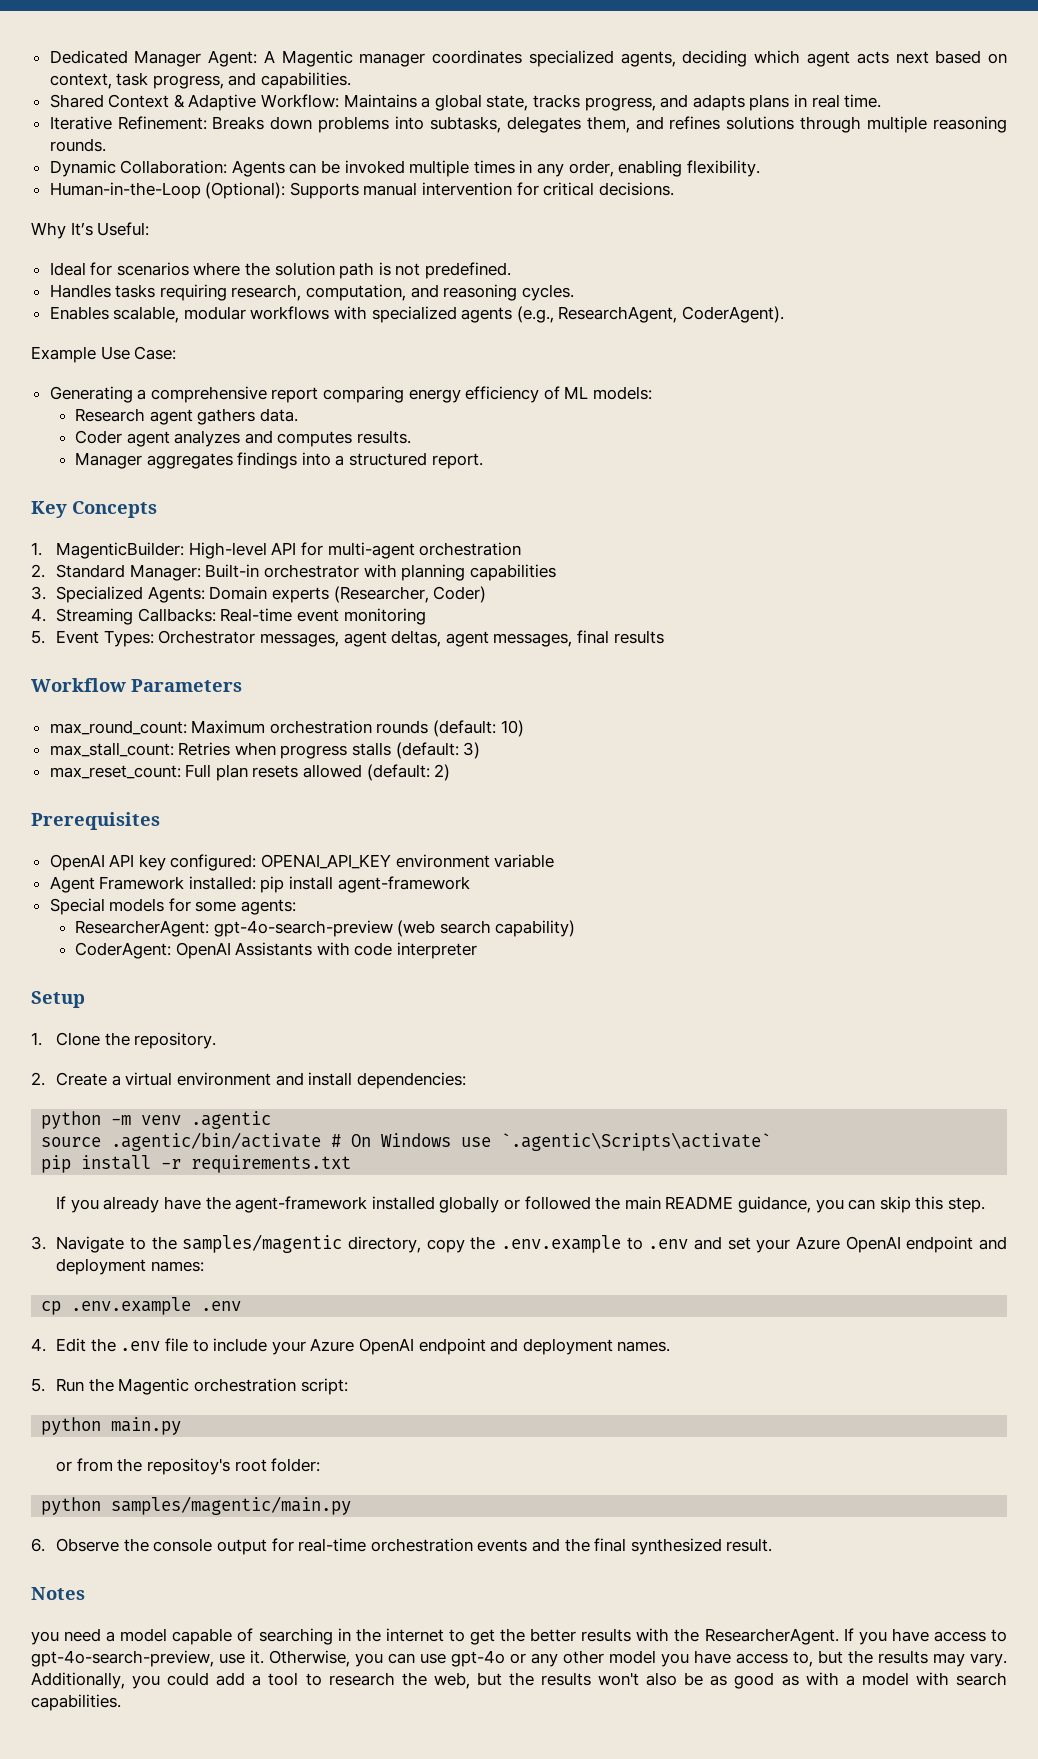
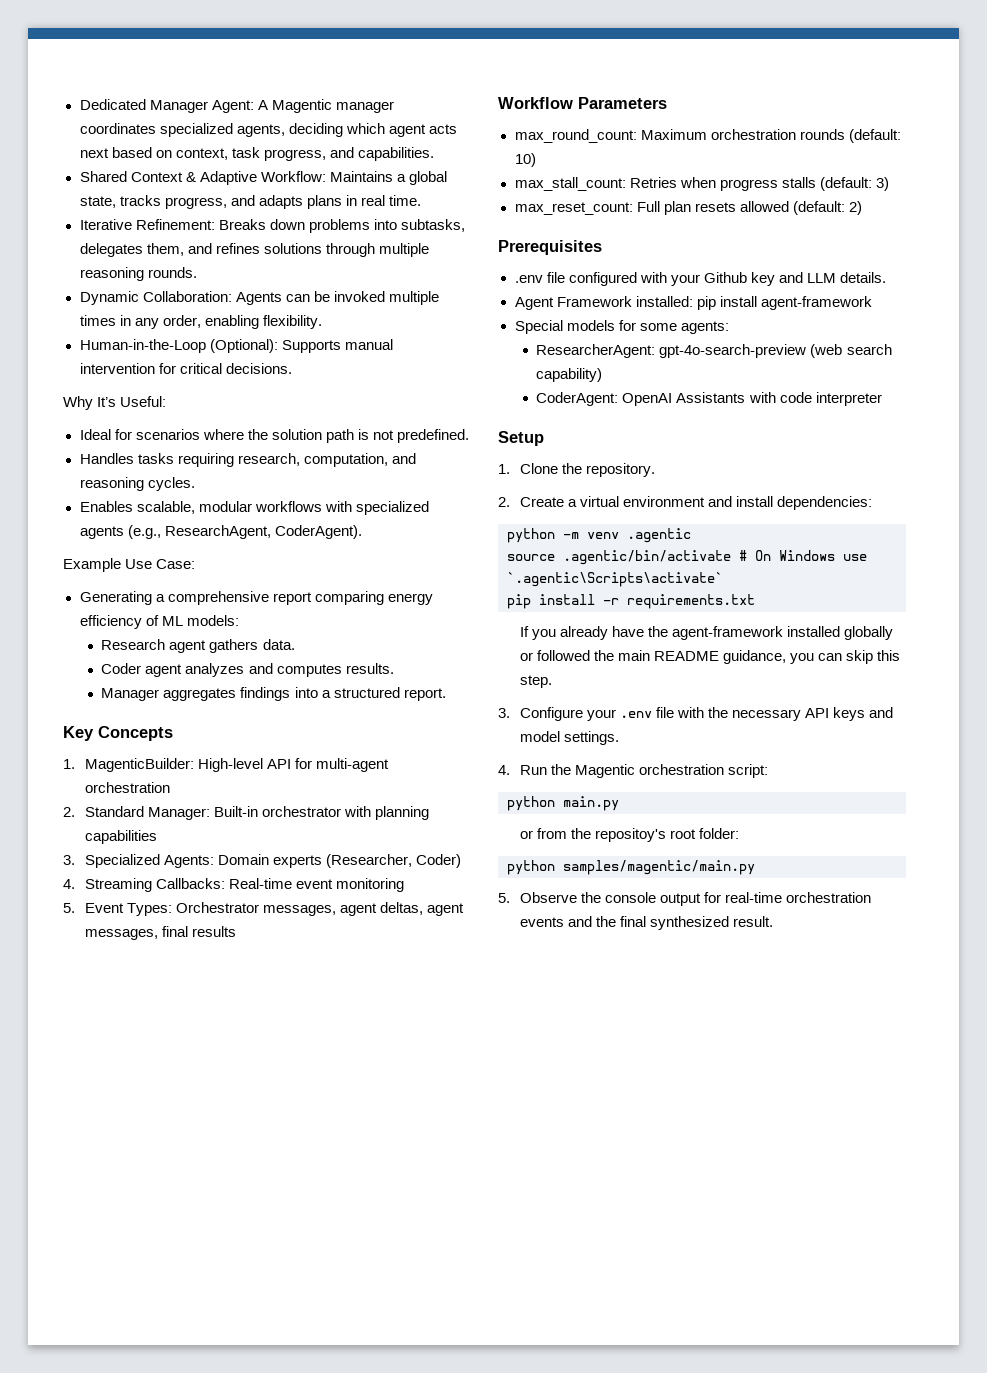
[49,854,555,871] OpenAI API key configured: OPENAI_API_KEY environment variable -> [514,272,886,286] .env file configured with your Github key and LLM details.
[56,1234,1007,1253] [56,1258,204,1275] [41,1297,242,1315] [31,1338,671,1355] [31,1378,45,1392] Navigate to the samples/magentic directory, copy the .env.example to .env and set your Azure OpenAI endpoint and deployment names: // cp .env.example .env // 4. Edit the .env file to include your Azure OpenAI endpoint and deployment names. // 5. -> [519,707,894,721] [519,731,619,745] [498,765,510,775] Configure your .env file with the necessary API keys and model settings. // 4.
[31,1538,45,1552] 6. -> [498,893,510,903] 5.
[31,1587,85,1600] [31,1628,1008,1645] [31,1650,1007,1667] [31,1672,1007,1689] [31,1694,121,1711] // Notes // you need a model capable of searching in the internet to get the better results with the ResearcherAgent. If you have access to gpt-4o-search-preview, use it. Otherwise, you can use gpt-4o or any other model you have access to, but the results may vary. Additionally, you could add a tool to research the web, but the results won't also be as good as with a model with search capabilities. -> (774, 921) none

